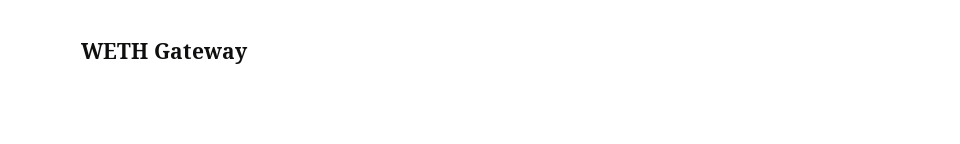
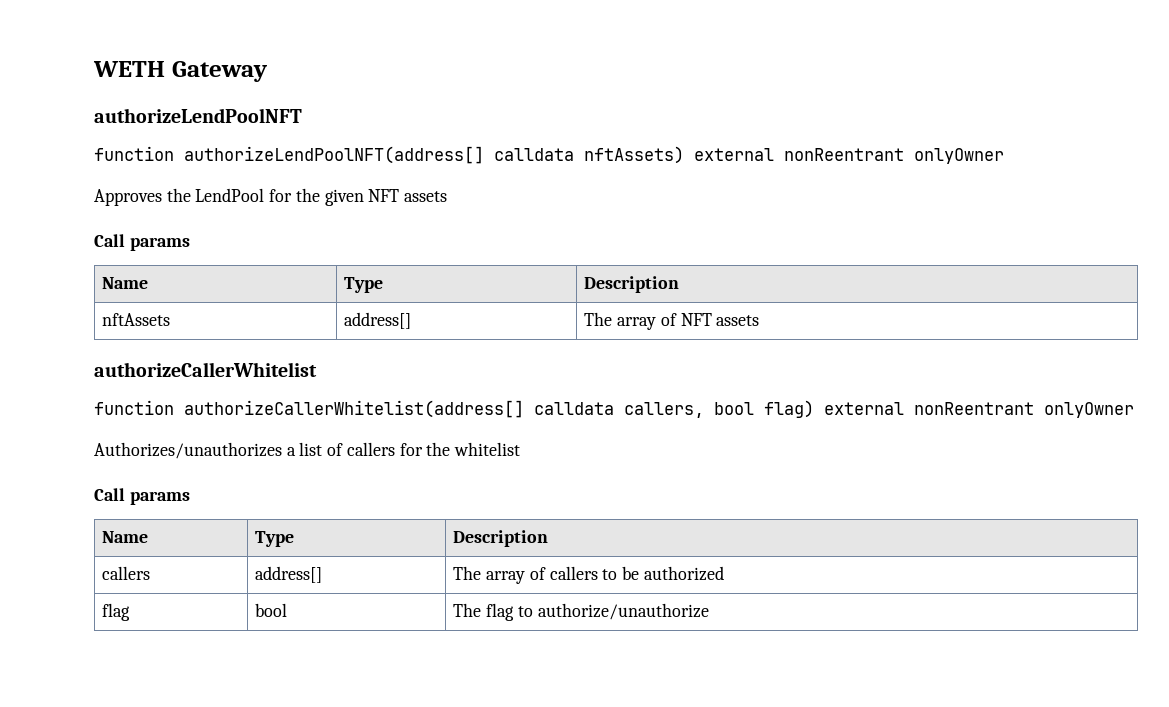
(248, 53) none -> [94,108,302,123] [94,146,1004,164] [94,188,448,206] [94,234,190,251] [102,277,149,289] [344,277,384,293] [584,276,680,293] [102,313,171,326] [344,312,412,329] [584,312,760,330] [94,362,317,377] [94,400,1134,418] [94,442,521,459] [94,488,190,505] [102,531,149,543] [255,531,295,547] [453,530,549,547] [102,566,151,580] [255,566,323,583] [453,566,724,584] [102,603,131,621] [255,603,288,617] [453,603,709,621] // authorizeLendPoolNFT // function authorizeLendPoolNFT(address[] calldata nftAssets) external nonReentrant onlyOwner // Approves the LendPool for the given NFT assets // Call params // Name | Type | Description // nftAssets | address[] | The array of NFT assets // authorizeCallerWhitelist // function authorizeCallerWhitelist(address[] calldata callers, bool flag) external nonReentrant onlyOwner // Authorizes/unauthorizes a list of callers for the whitelist // Call params // Name | Type | Description // callers | address[] | The array of callers to be authorized // flag | bool | The flag to authorize/unauthorize

